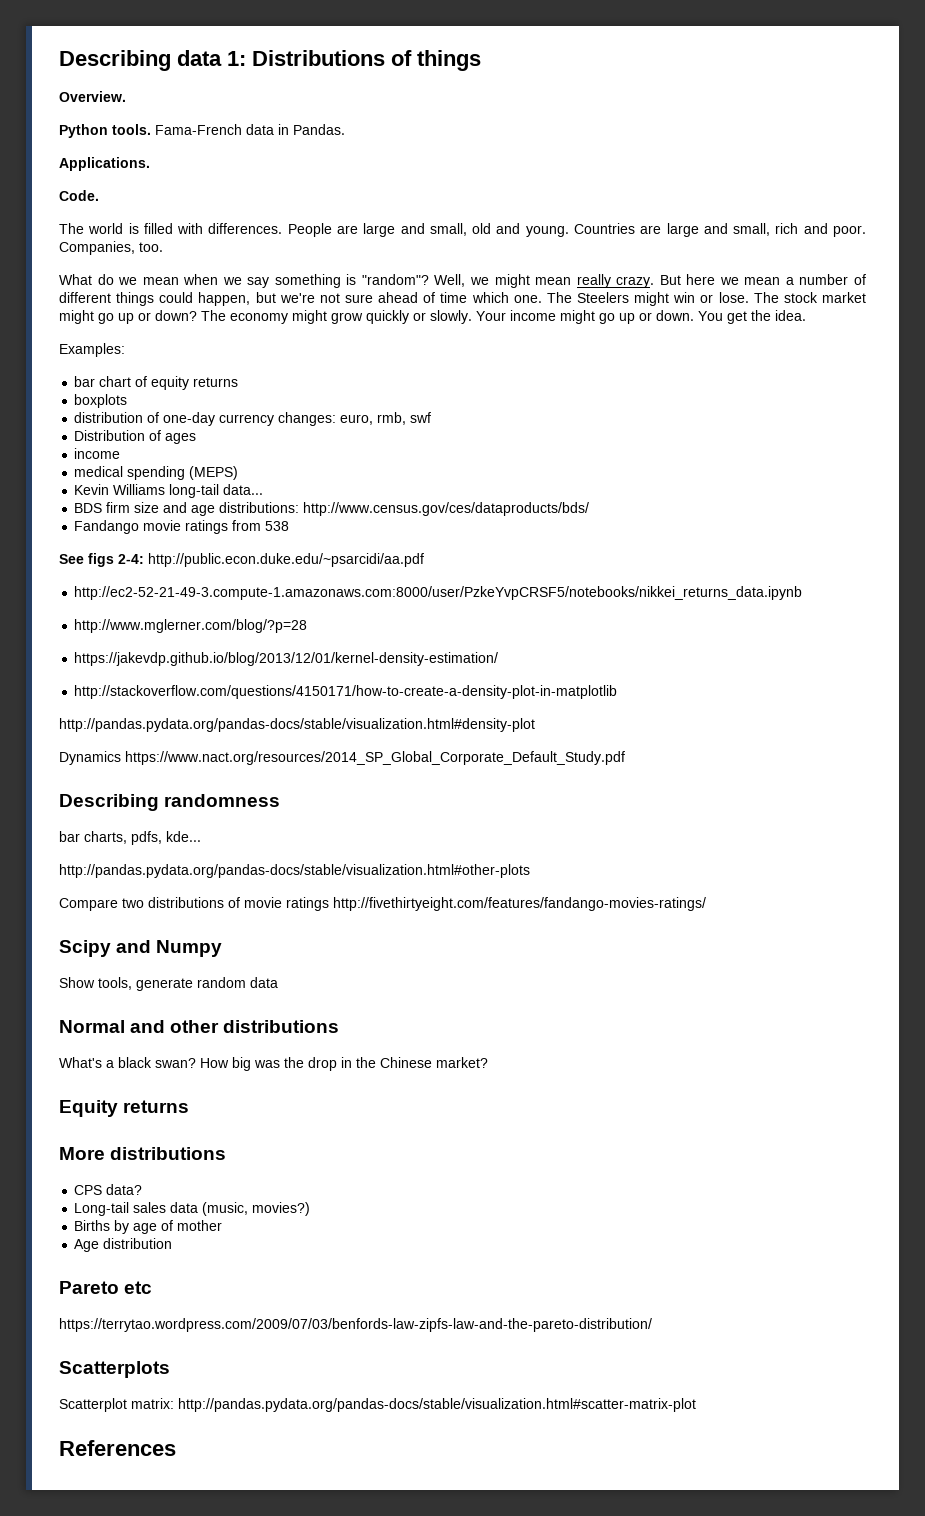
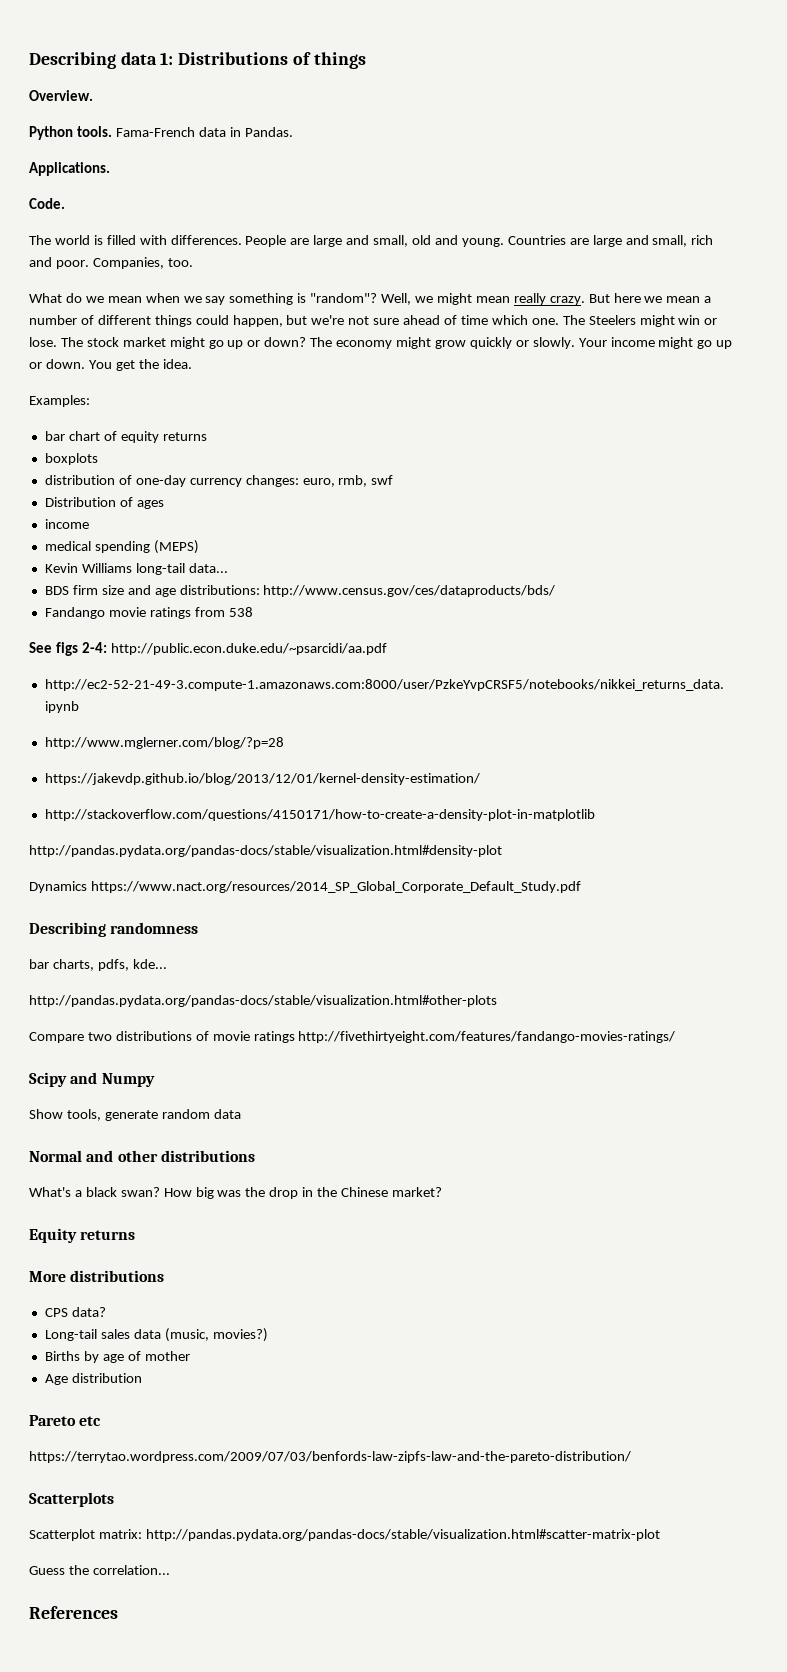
(696, 1405) none -> [29,1565,170,1575] // Guess the correlation...

